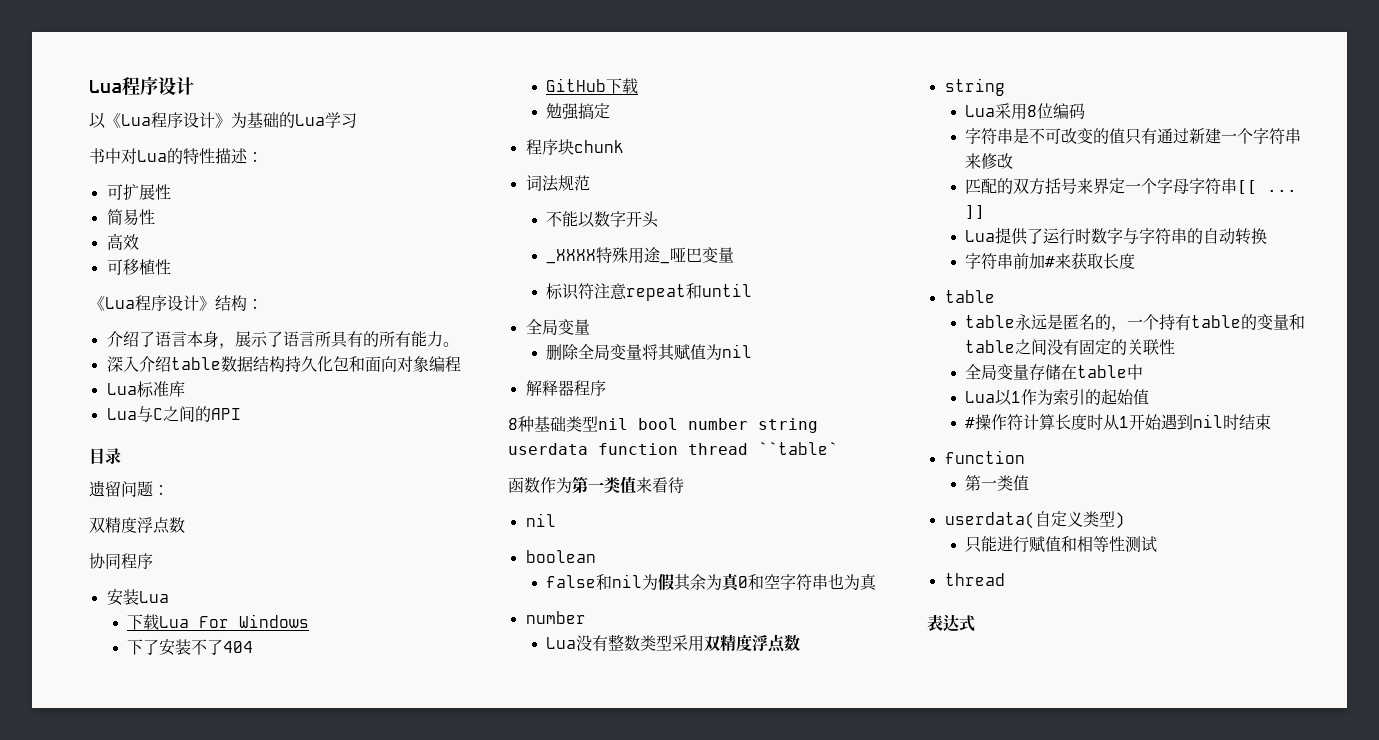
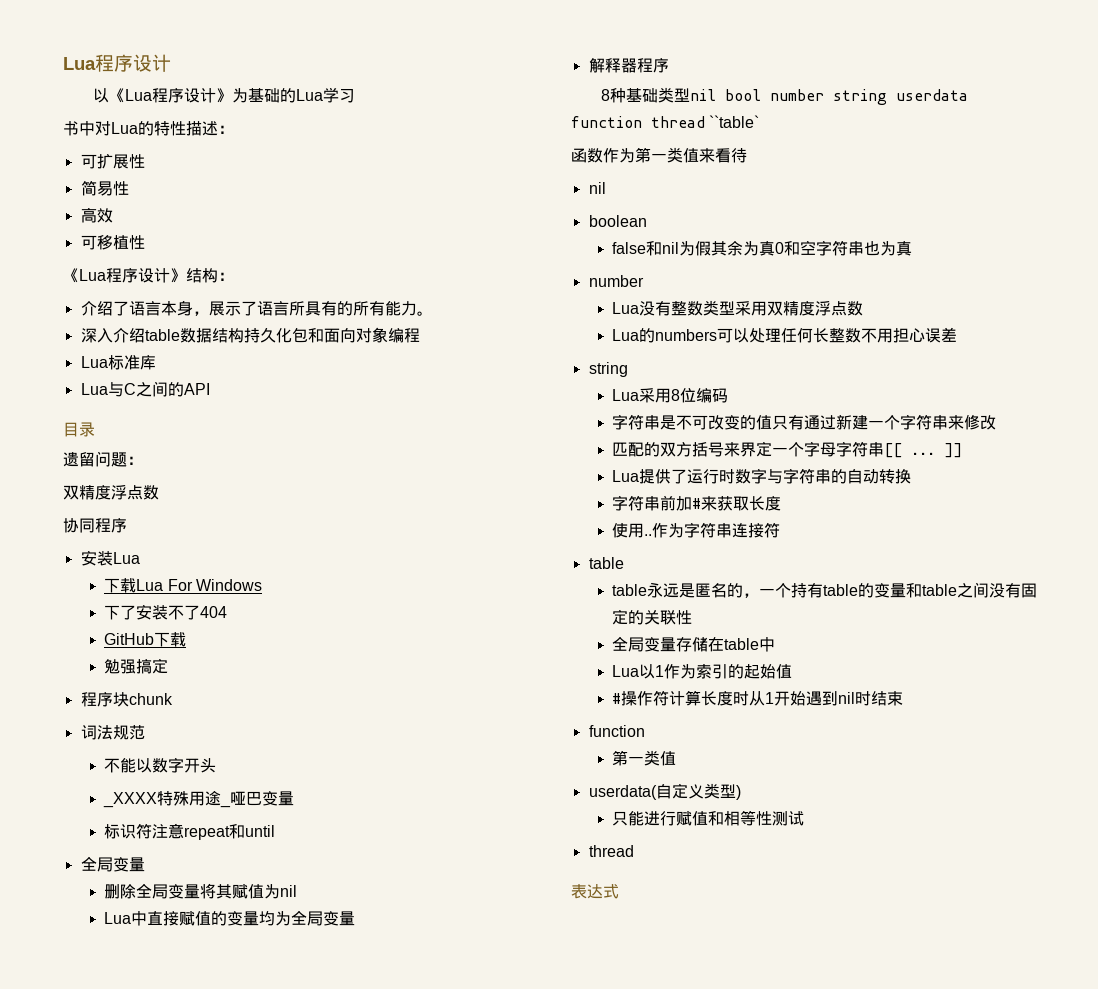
(753, 351) none -> [104,910,356,926] // Lua中直接赋值的变量均为全局变量
(801, 643) none -> [612,327,958,343] // Lua的numbers可以处理任何长整数不用担心误差
(1136, 261) none -> [612,522,781,538] // 使用..作为字符串连接符

